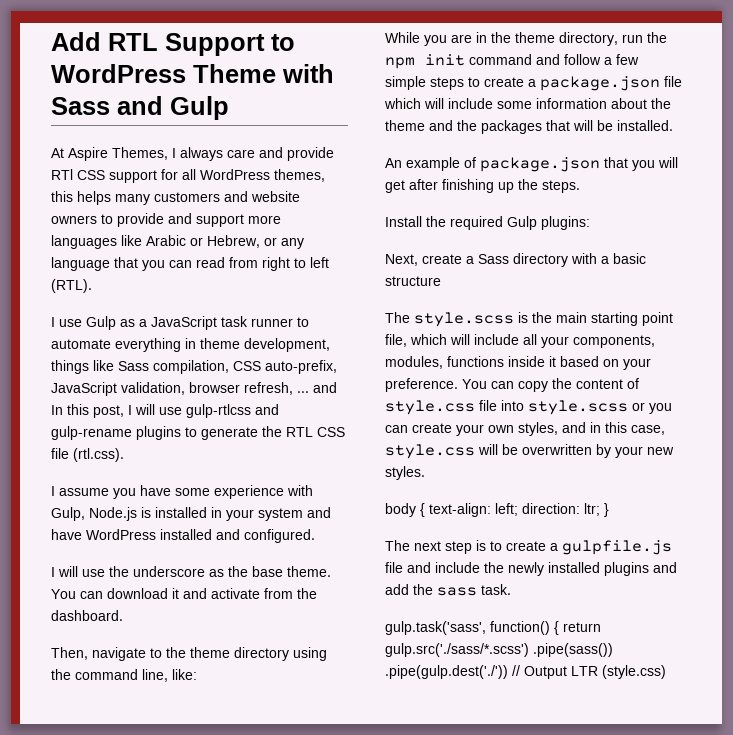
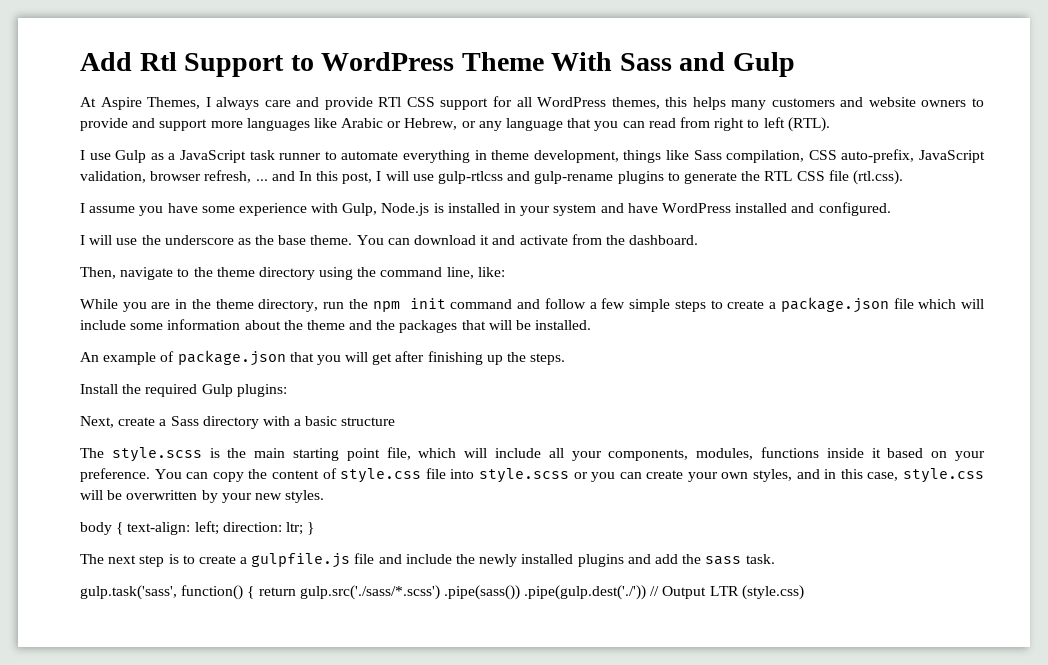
[108,33,158,51] RTL -> [139,52,177,71] Rtl
[282,64,334,83] with -> [551,52,613,71] With

